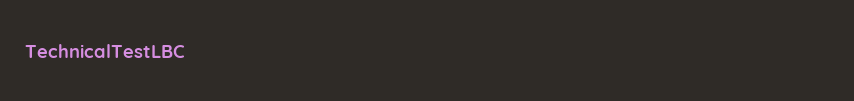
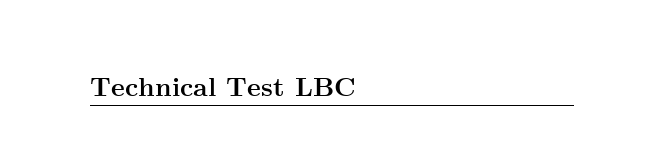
[25,44,185,58] TechnicalTestLBC -> [90,78,356,96] Technical Test LBC

